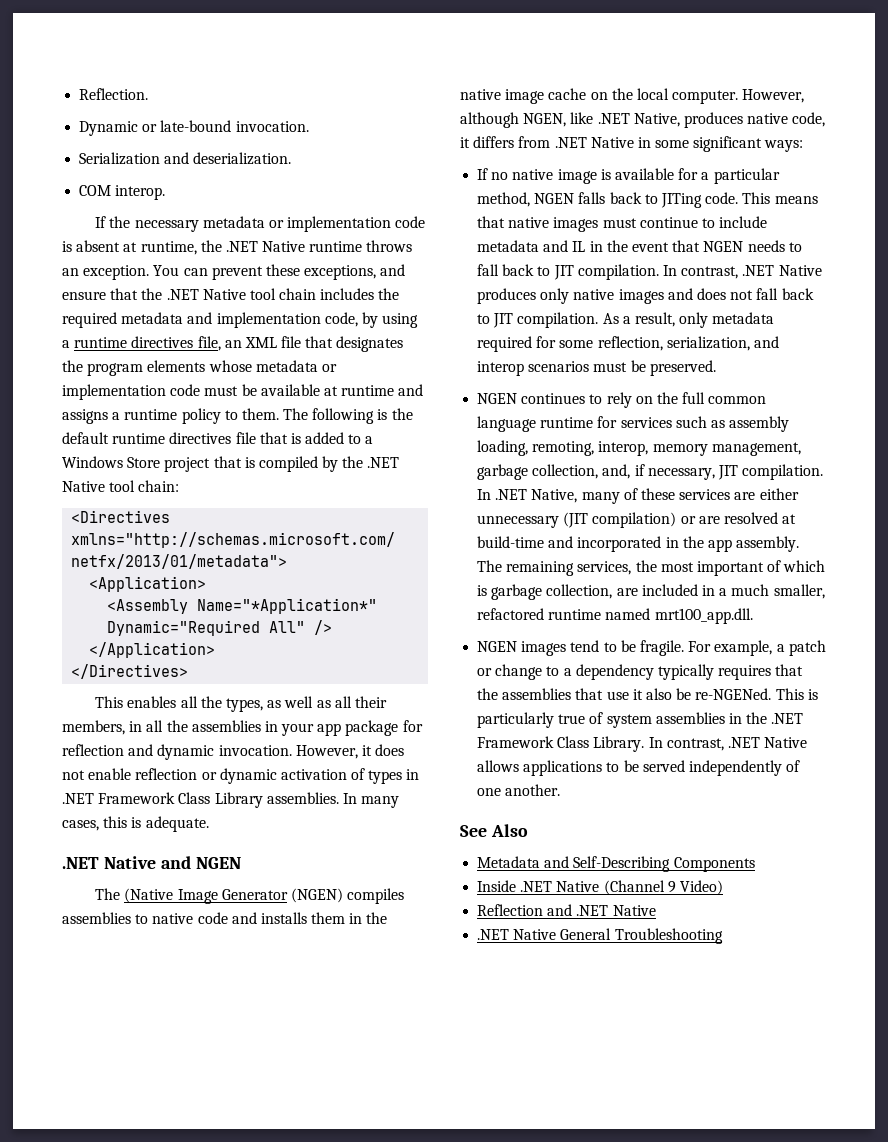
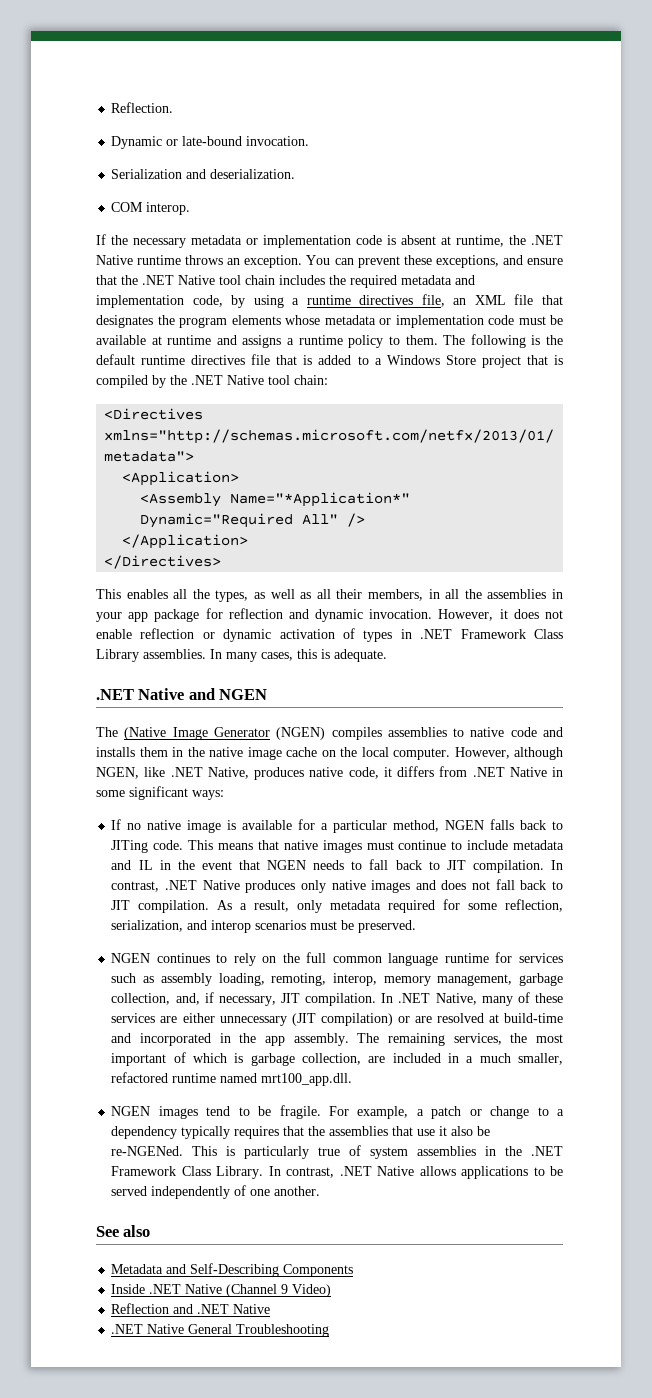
[490,824,528,837] Also -> [123,1225,151,1237] also

